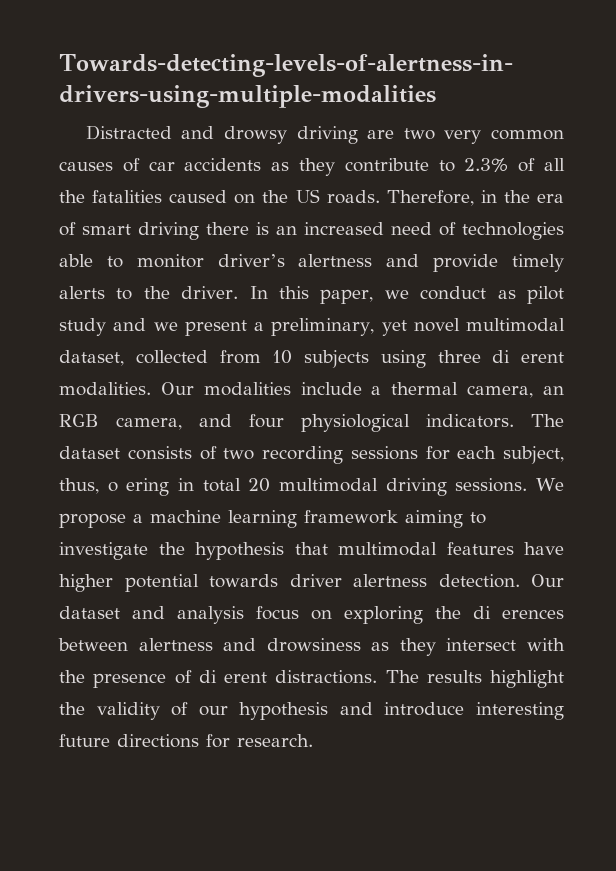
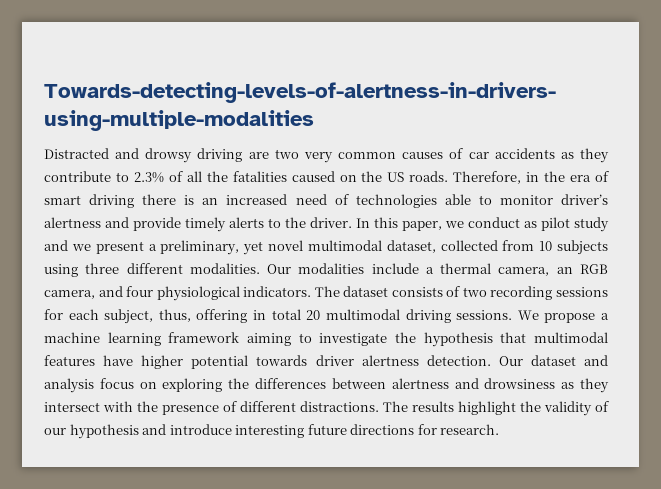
[492,350,564,363] di erent -> [126,263,183,274] different
[107,478,170,496] o ering -> [196,309,248,323] offering
[473,606,564,619] di erences -> [255,378,327,389] differences
[198,670,267,683] di erent -> [240,401,296,412] different

